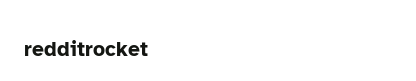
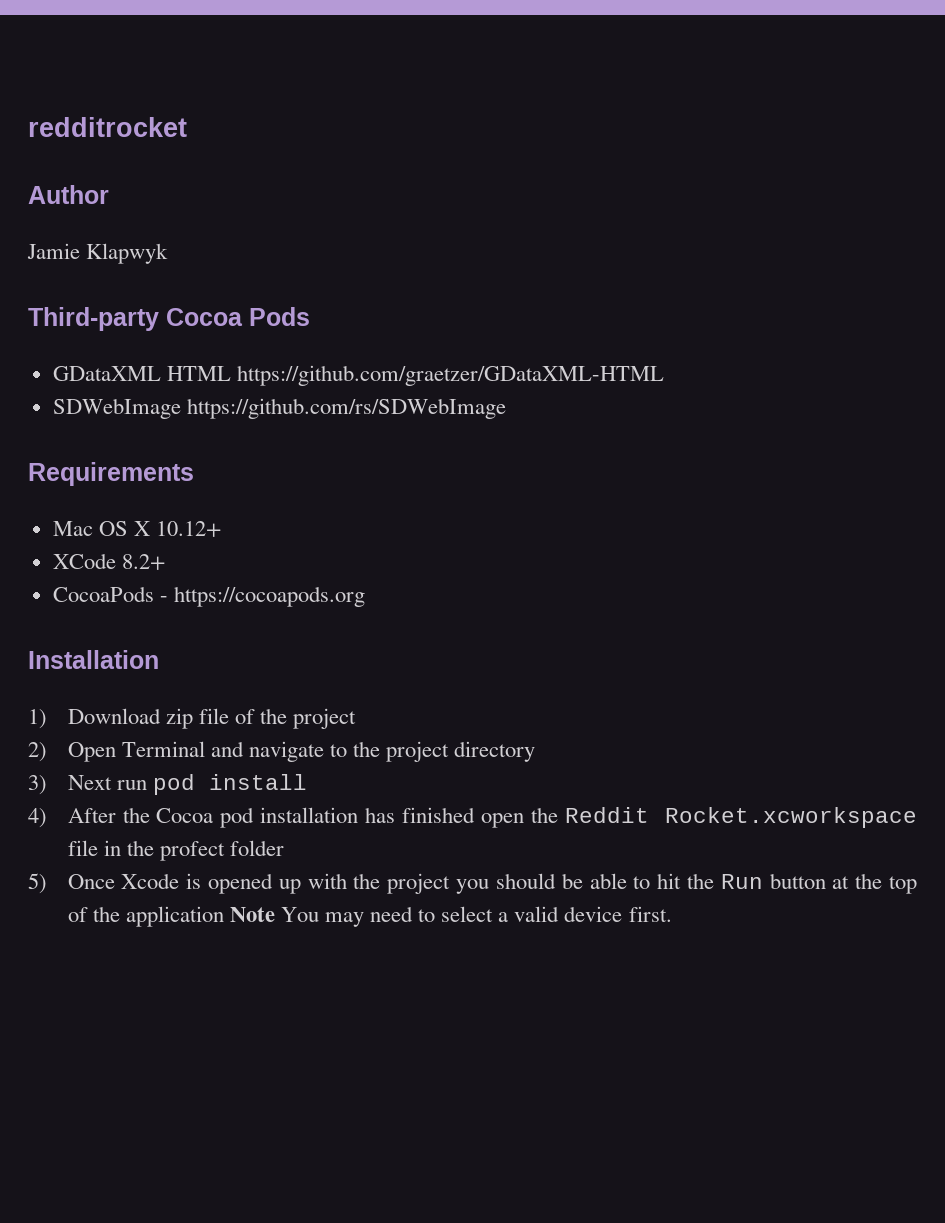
(148, 48) none -> [28,185,109,204] [27,243,169,264] [28,307,310,331] [52,365,664,386] [52,398,506,419] [28,462,194,486] [52,521,221,537] [52,553,165,570] [52,586,365,607] [28,650,159,669] [28,708,356,729] [28,741,536,762] [28,774,307,795] [28,807,917,828] [67,840,284,861] [28,873,917,894] [67,906,672,927] // Author // Jamie Klapwyk // Third-party Cocoa Pods // GDataXML HTML https://github.com/graetzer/GDataXML-HTML // SDWebImage https://github.com/rs/SDWebImage // Requirements // Mac OS X 10.12+ // XCode 8.2+ // CocoaPods - https://cocoapods.org // Installation // 1) Download zip file of the project // 2) Open Terminal and navigate to the project directory // 3) Next run pod install // 4) After the Cocoa pod installation has finished open the Reddit Rocket.xcworkspace file in the profect folder // 5) Once Xcode is opened up with the project you should be able to hit the Run button at the top of the application Note You may need to select a valid device first.

